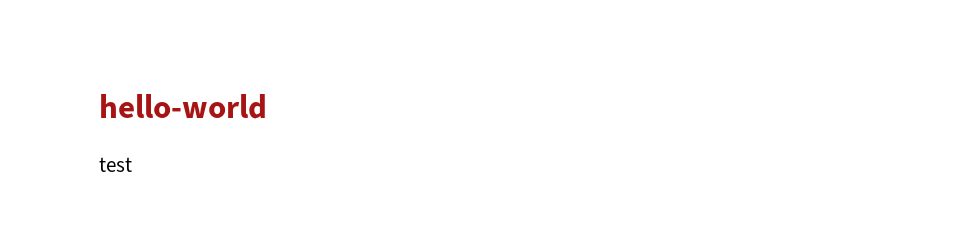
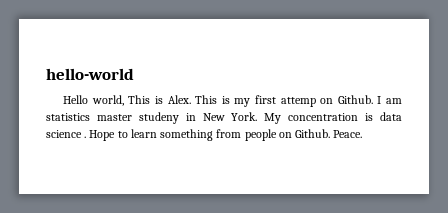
[99,157,132,172] test -> [63,95,402,107] [46,112,402,124] [46,129,363,141] Hello world, This is Alex. This is my first attemp on Github. I am statistics master studeny in New York. My concentration is data science . Hope to learn something from people on Github. Peace.

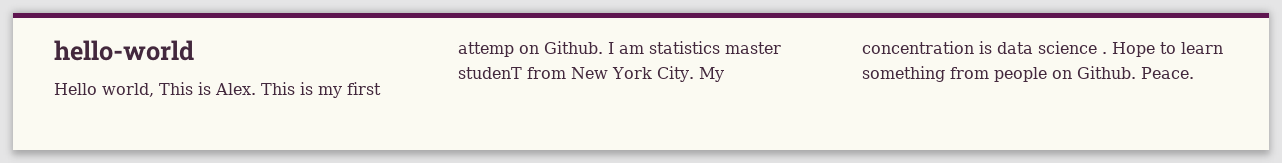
[138,112,258,124] studeny in New York. -> [458,66,694,82] studenT from New York City.

